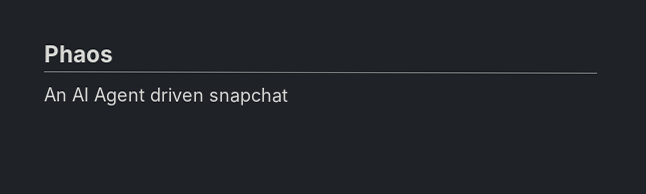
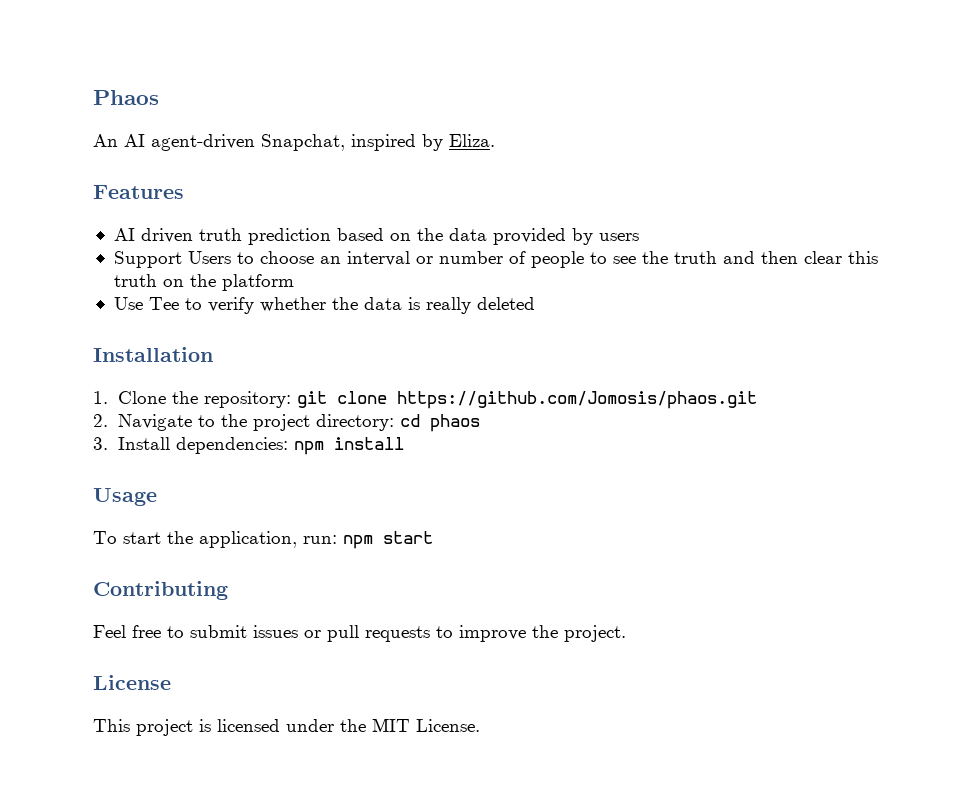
[93,87,289,106] Agent driven snapchat -> [151,134,495,151] [93,185,184,199] [113,228,639,245] [113,251,878,268] [113,274,294,291] [113,297,535,314] [93,347,213,362] [93,391,757,409] [93,414,480,432] [93,437,404,455] [93,488,157,506] [93,531,433,549] [93,581,228,600] [93,625,626,642] [93,675,171,690] [93,718,480,736] agent-driven Snapchat, inspired by Eliza. // Features // AI driven truth prediction based on the data provided by users // Support Users to choose an interval or number of people to see the truth and then clear this truth on the platform // Use Tee to verify whether the data is really deleted // Installation // 1. Clone the repository: git clone https://github.com/Jomosis/phaos.git // 2. Navigate to the project directory: cd phaos // 3. Install dependencies: npm install // Usage // To start the application, run: npm start // Contributing // Feel free to submit issues or pull requests to improve the project. // License // This project is licensed under the MIT License.

